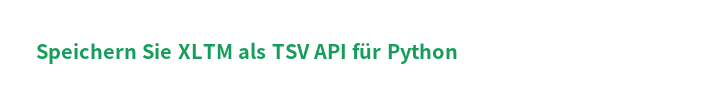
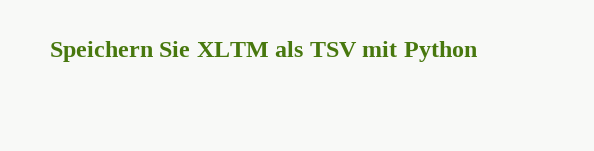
[313,43,382,59] API für -> [362,41,398,57] mit

